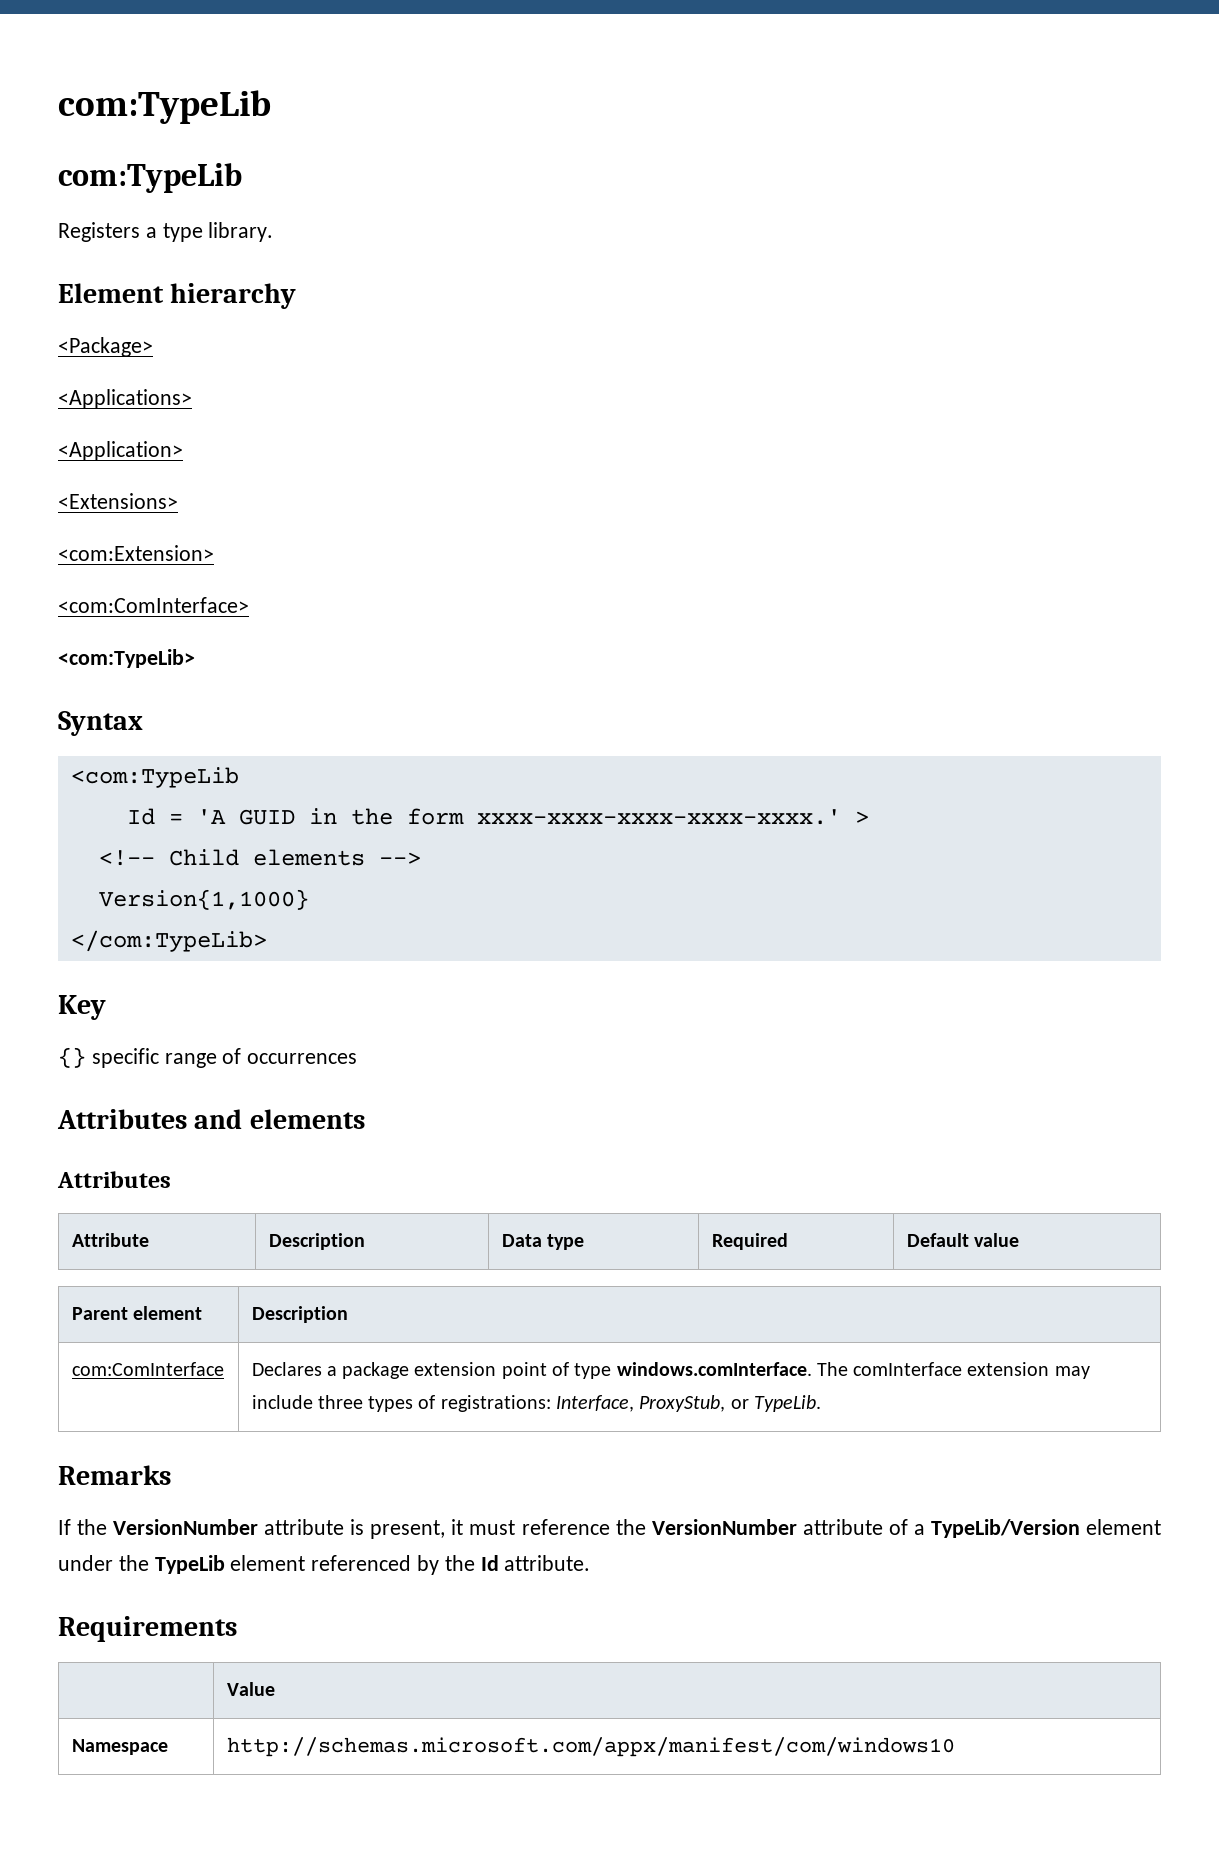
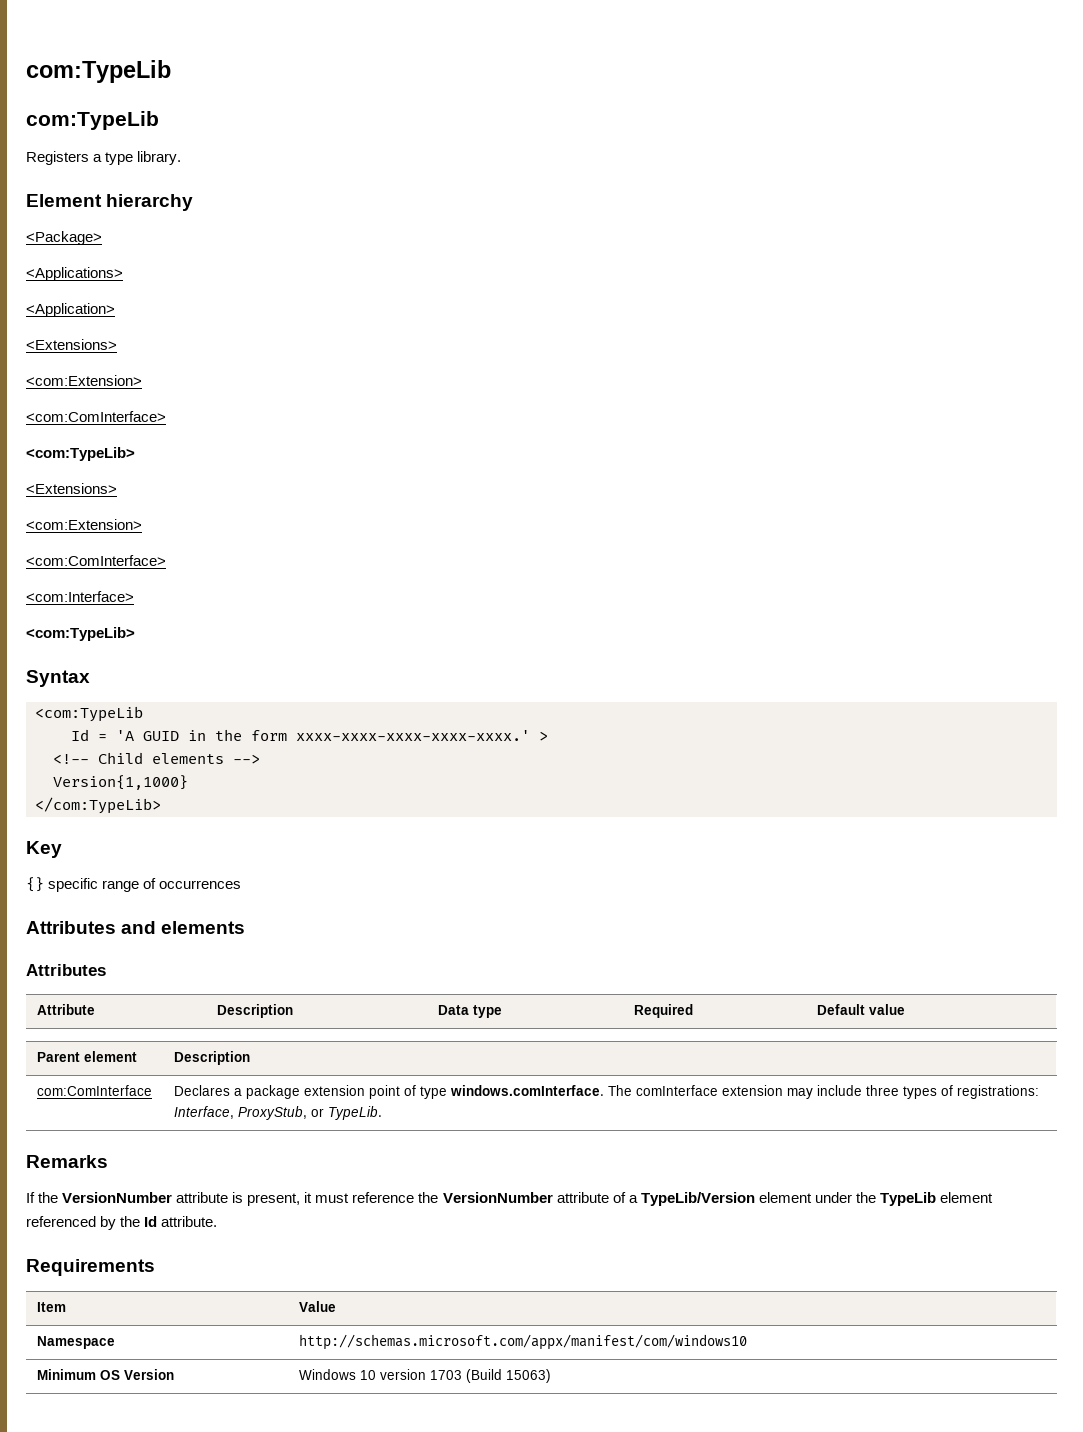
(195, 658) none -> [26,483,117,494] [26,519,142,530] [26,555,166,566] [26,591,134,602] [26,627,135,641] // <Extensions> // <com:Extension> // <com:ComInterface> // <com:Interface> // <com:TypeLib>
(237, 1629) none -> [36,1302,66,1312] Item
(955, 1747) none -> [36,1369,174,1380] [298,1369,551,1383] // Minimum OS Version | Windows 10 version 1703 (Build 15063)

